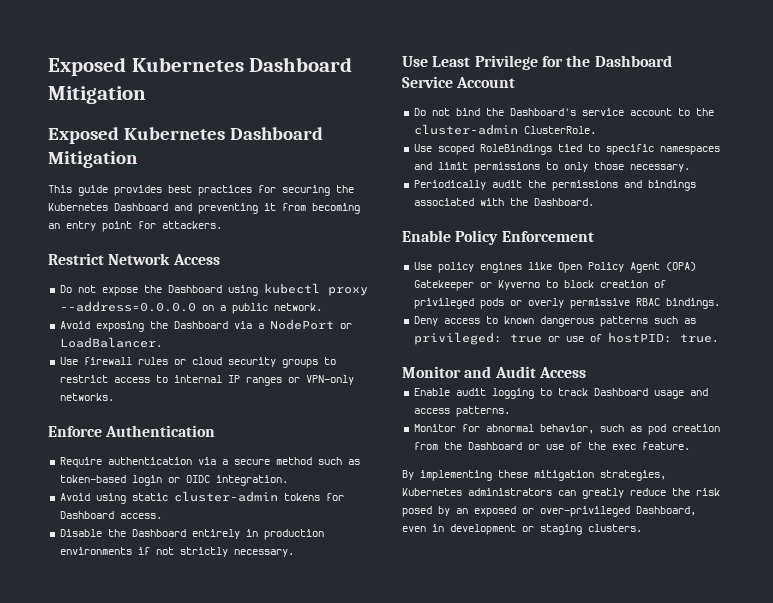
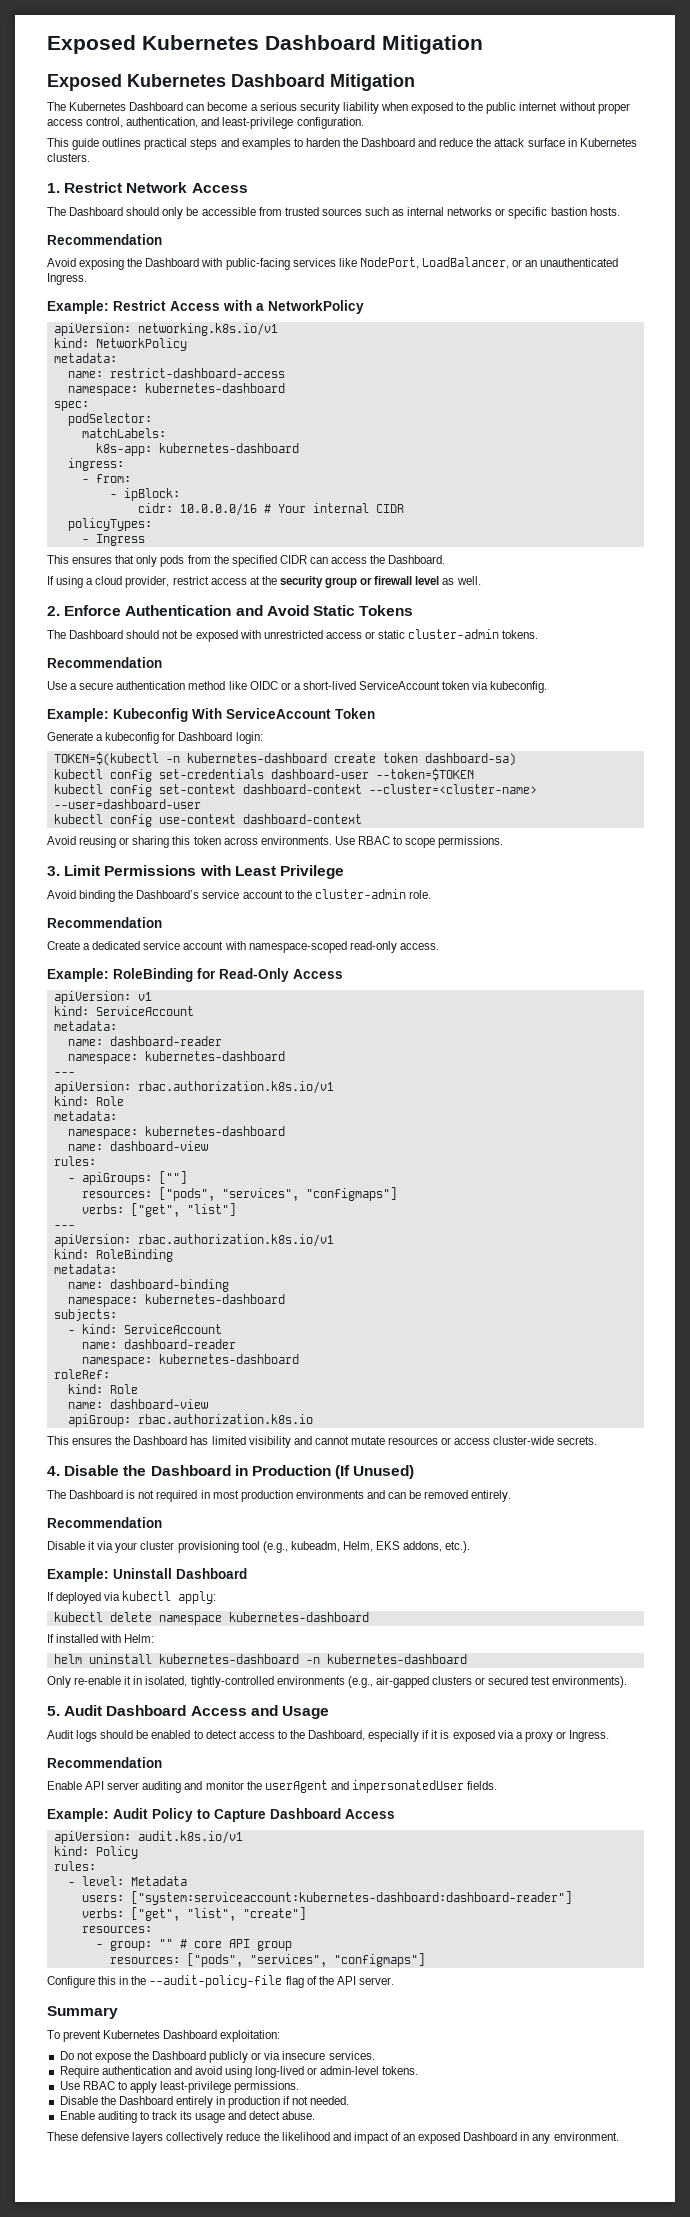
[48,185,354,196] [48,203,360,214] [48,221,222,232] [48,253,220,265] This guide provides best practices for securing the Kubernetes Dashboard and preventing it from becoming an entry point for attackers. // Restrict Network Access -> [47,102,630,114] [47,117,364,129] [47,138,637,150] [47,153,90,162] [47,182,248,193] [47,207,620,219] [47,234,162,245] [47,257,619,270] [47,273,87,285] [47,300,364,314] [53,323,278,336] [53,338,187,351] [53,353,117,363] [67,368,285,378] [67,383,285,396] [53,401,89,411] [67,413,152,426] [81,428,166,438] [95,443,299,456] [67,458,124,471] [81,474,131,483] [109,488,180,501] [137,503,404,516] [67,518,152,531] [81,534,145,546] [47,555,446,567] [47,576,481,588] [47,605,414,616] [47,629,539,642] [47,657,162,668] [47,681,548,693] [47,708,375,722] [47,732,263,744] [53,752,516,766] [53,768,474,782] [53,784,537,797] [53,799,201,809] [53,814,362,827] [47,836,504,848] [47,865,344,879] [47,889,431,902] [47,917,162,928] [47,941,439,953] [47,968,343,982] [53,991,152,1004] [53,1006,194,1016] [53,1021,117,1031] [67,1036,222,1046] [67,1051,285,1064] [53,1072,75,1076] [53,1081,334,1094] [53,1096,124,1106] [53,1111,117,1121] [67,1126,285,1139] [67,1141,208,1151] [53,1156,96,1166] [67,1171,187,1185] [81,1187,397,1201] [81,1203,236,1217] [53,1225,75,1229] [53,1234,334,1247] [53,1249,173,1262] [53,1264,117,1274] [67,1279,229,1292] [67,1294,285,1307] [53,1309,117,1321] [67,1324,222,1334] [81,1339,236,1349] [81,1354,299,1367] [53,1369,110,1379] [67,1384,138,1394] [67,1399,208,1409] [67,1414,313,1427] [47,1436,598,1448] [47,1465,415,1479] [47,1490,512,1502] [47,1517,162,1528] [47,1541,471,1553] [47,1568,247,1582] [47,1591,217,1604] [53,1612,369,1625] [47,1634,155,1643] [53,1654,467,1664] [47,1676,628,1688] [47,1705,329,1719] [47,1730,610,1742] [47,1757,162,1768] [47,1780,498,1793] [47,1808,395,1822] [53,1831,243,1844] [53,1846,138,1859] [53,1861,96,1871] [67,1876,187,1886] [81,1891,572,1905] [81,1907,306,1921] [81,1926,152,1933] [95,1939,292,1951] [109,1953,425,1967] [47,1975,394,1988] [47,2006,118,2019] [47,2030,281,2042] The Kubernetes Dashboard can become a serious security liability when exposed to the public internet without proper access control, authentication, and least-privilege configuration. // This guide outlines practical steps and examples to harden the Dashboard and reduce the attack surface in Kubernetes clusters. // 1. Restrict Network Access // The Dashboard should only be accessible from trusted sources such as internal networks or specific bastion hosts. // Recommendation // Avoid exposing the Dashboard with public-facing services like NodePort, LoadBalancer, or an unauthenticated Ingress. // Example: Restrict Access with a NetworkPolicy // apiVersion: networking.k8s.io/v1 // kind: NetworkPolicy // metadata: // name: restrict-dashboard-access // namespace: kubernetes-dashboard // spec: // podSelector: // matchLabels: // k8s-app: kubernetes-dashboard // ingress: // - from: // - ipBlock: // cidr: 10.0.0.0/16 # Your internal CIDR // policyTypes: // - Ingress // This ensures that only pods from the specified CIDR can access the Dashboard. // If using a cloud provider, restrict access at the security group or firewall level as well. // 2. Enforce Authentication and Avoid Static Tokens // The Dashboard should not be exposed with unrestricted access or static cluster-admin tokens. // Recommendation // Use a secure authentication method like OIDC or a short-lived ServiceAccount token via kubeconfig. // Example: Kubeconfig With ServiceAccount Token // Generate a kubeconfig for Dashboard login: // TOKEN=$(kubectl -n kubernetes-dashboard create token dashboard-sa) // kubectl config set-credentials dashboard-user --token=$TOKEN // kubectl config set-context dashboard-context --cluster=<cluster-name> --user=dashboard-user // kubectl config use-context dashboard-context // Avoid reusing or sharing this token across environments. Use RBAC to scope permissions. // 3. Limit Permissions with Least Privilege // Avoid binding the Dashboard’s service account to the cluster-admin role. // Recommendation // Create a dedicated service account with namespace-scoped read-only access. // Example: RoleBinding for Read-Only Access // apiVersion: v1 // kind: ServiceAccount // metadata: // name: dashboard-reader // namespace: kubernetes-dashboard // --- // apiVersion: rbac.authorization.k8s.io/v1 // kind: Role // metadata: // namespace: kubernetes-dashboard // name: dashboard-view // rules: // - apiGroups: [""] // resources: ["pods", "services", "configmaps"] // verbs: ["get", "list"] // --- // apiVersion: rbac.authorization.k8s.io/v1 // kind: RoleBinding // metadata: // name: dashboard-binding // namespace: kubernetes-dashboard // subjects: // - kind: ServiceAccount // name: dashboard-reader // namespace: kubernetes-dashboard // roleRef: // kind: Role // name: dashboard-view // apiGroup: rbac.authorization.k8s.io // This ensures the Dashboard has limited visibility and cannot mutate resources or access cluster-wide secrets. // 4. Disable the Dashboard in Production (If Unused) // The Dashboard is not required in most production environments and can be removed entirely. // Recommendation // Disable it via your cluster provisioning tool (e.g., kubeadm, Helm, EKS addons, etc.). // Example: Uninstall Dashboard // If deployed via kubectl apply: // kubectl delete namespace kubernetes-dashboard // If installed with Helm: // helm uninstall kubernetes-dashboard -n kubernetes-dashboard // Only re-enable it in isolated, tightly-controlled environments (e.g., air-gapped clusters or secured test environments). // 5. Audit Dashboard Access and Usage // Audit logs should be enabled to detect access to the Dashboard, especially if it is exposed via a proxy or Ingress. // Recommendation // Enable API server auditing and monitor the userAgent and impersonatedUser fields. // Example: Audit Policy to Capture Dashboard Access // apiVersion: audit.k8s.io/v1 // kind: Policy // rules: // - level: Metadata // users: ["system:serviceaccount:kubernetes-dashboard:dashboard-reader"] // verbs: ["get", "list", "create"] // resources: // - group: "" # core API group // resources: ["pods", "services", "configmaps"] // Configure this in the --audit-policy-file flag of the API server. // Summary // To prevent Kubernetes Dashboard exploitation:
[227,283,368,296] [59,301,322,314] [59,319,352,332] [59,337,162,348] [59,357,336,368] [59,375,354,386] [59,393,114,401] [48,425,216,437] [59,457,360,468] [59,475,288,486] [59,491,344,504] [59,511,162,519] using kubectl proxy --address=0.0.0.0 on a public network. // Avoid exposing the Dashboard via a NodePort or LoadBalancer. // Use firewall rules or cloud security groups to restrict access to internal IP ranges or VPN-only networks. // Enforce Authentication // Require authentication via a secure method such as token-based login or OIDC integration. // Avoid using static cluster-admin tokens for Dashboard access. -> [209,2051,375,2063] [59,2066,419,2078] [59,2081,300,2093] publicly or via insecure services. // Require authentication and avoid using long-lived or admin-level tokens. // Use RBAC to apply least-privilege permissions.
[59,547,132,555] environments -> (281, 2102) none
[179,547,294,557] [402,55,672,70] [402,76,516,88] [413,108,714,116] [413,124,596,135] [413,144,720,155] [413,162,690,173] [413,180,696,191] [413,198,594,206] [402,230,594,245] [413,262,696,273] [413,280,666,291] [413,298,720,309] [413,316,696,327] [413,332,718,345] [402,366,586,378] [413,388,534,399] strictly necessary. // Use Least Privilege for the Dashboard Service Account // Do not bind the Dashboard's service account to the cluster-admin ClusterRole. // Use scoped RoleBindings tied to specific namespaces and limit permissions to only those necessary. // Periodically audit the permissions and bindings associated with the Dashboard. // Enable Policy Enforcement // Use policy engines like Open Policy Agent (OPA) Gatekeeper or Kyverno to block creation of privileged pods or overly permissive RBAC bindings. // Deny access to known dangerous patterns such as privileged: true or use of hostPID: true. // Monitor and Audit Access // Enable audit logging -> [310,2096,350,2105] [59,2111,137,2123] needed. // Enable auditing
[593,388,648,396] Dashboard -> [180,2111,193,2120] its
[413,406,510,417] [413,424,720,435] [413,442,690,450] [402,470,666,481] [402,488,720,499] [402,506,696,517] [402,524,642,535] access patterns. // Monitor for abnormal behavior, such as pod creation from the Dashboard or use of the exec feature. // By implementing these mitigation strategies, Kubernetes administrators can greatly reduce the risk posed by an exposed or over-privileged Dashboard, even in development or staging clusters. -> [249,2111,316,2120] [47,2132,619,2144] detect abuse. // These defensive layers collectively reduce the likelihood and impact of an exposed Dashboard in any environment.

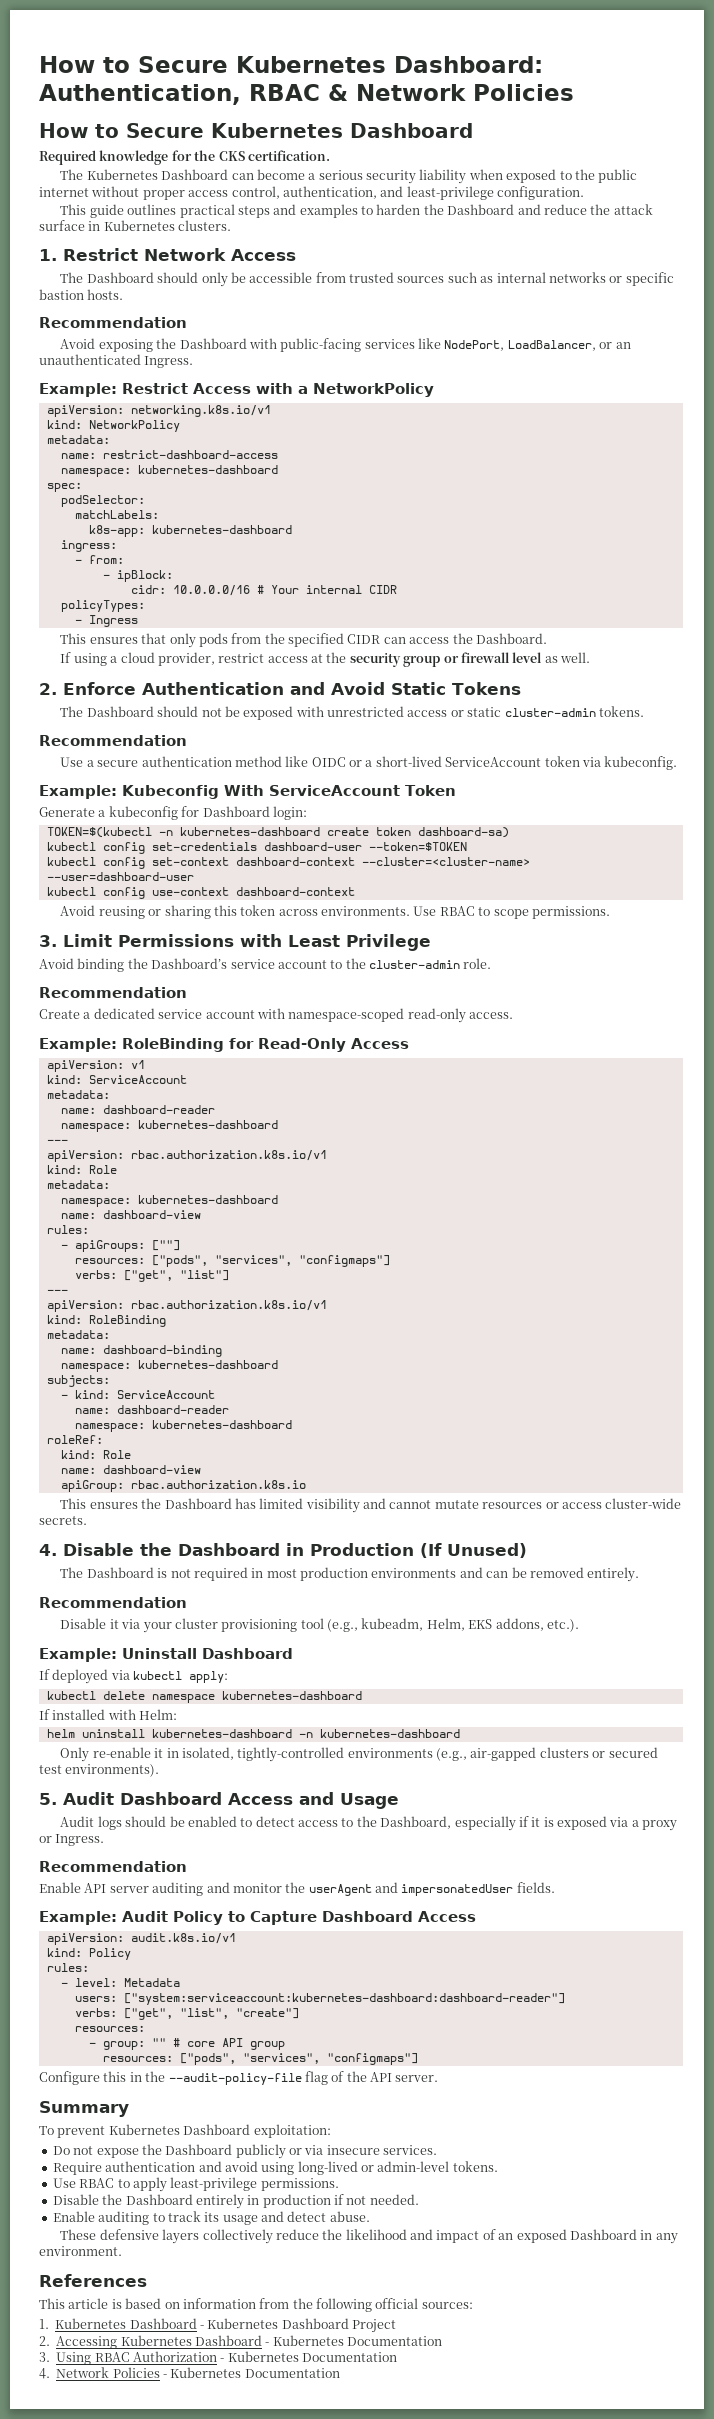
[47,35,483,54] [47,74,415,91] Exposed Kubernetes Dashboard Mitigation // Exposed Kubernetes Dashboard Mitigation -> [39,56,543,73] [39,84,574,105] [39,123,473,138] [39,150,330,165] How to Secure Kubernetes Dashboard: Authentication, RBAC & Network Policies // How to Secure Kubernetes Dashboard // Required knowledge for the CKS certification.
(619, 2136) none -> [39,2274,147,2287] [39,2298,473,2312] [39,2318,397,2333] [39,2335,443,2349] [39,2351,398,2365] [39,2367,340,2379] // References // This article is based on information from the following official sources: // 1. Kubernetes Dashboard - Kubernetes Dashboard Project // 2. Accessing Kubernetes Dashboard - Kubernetes Documentation // 3. Using RBAC Authorization - Kubernetes Documentation // 4. Network Policies - Kubernetes Documentation

